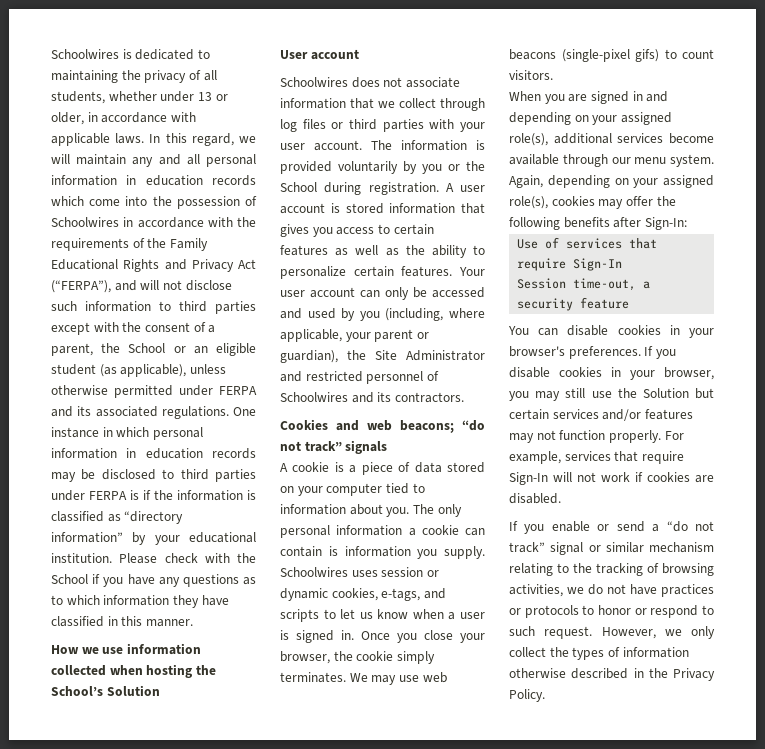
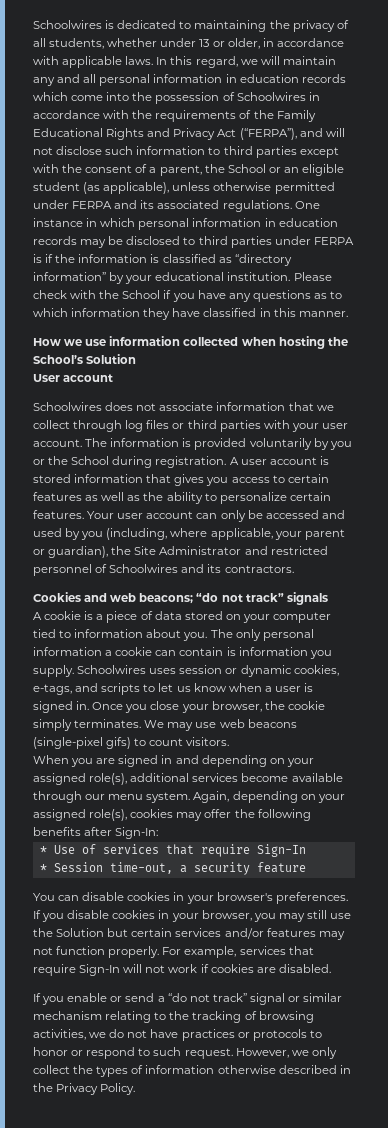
(687, 223) none -> [39,846,47,854] *
(623, 264) none -> [39,864,47,872] *

